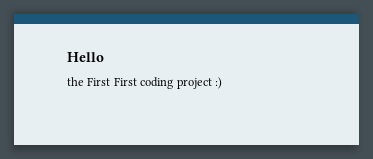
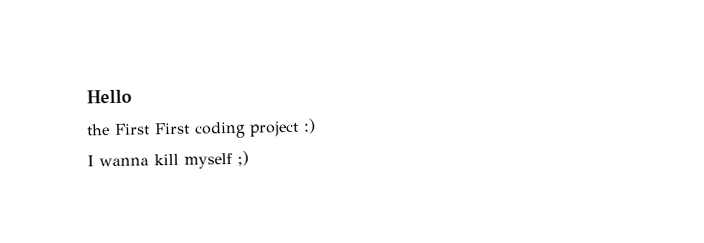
(222, 83) none -> [87,150,249,169] // I wanna kill myself ;)

